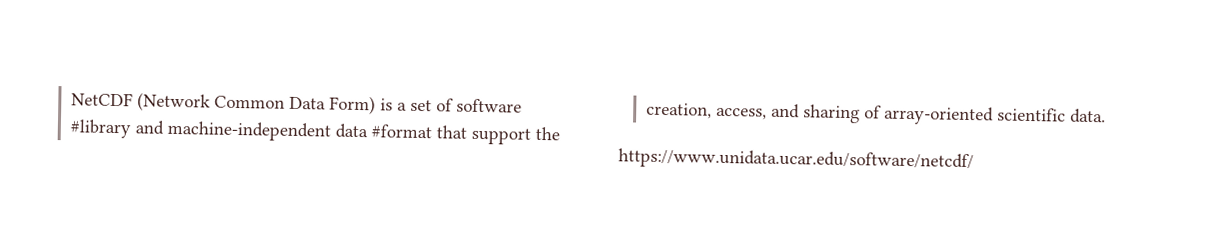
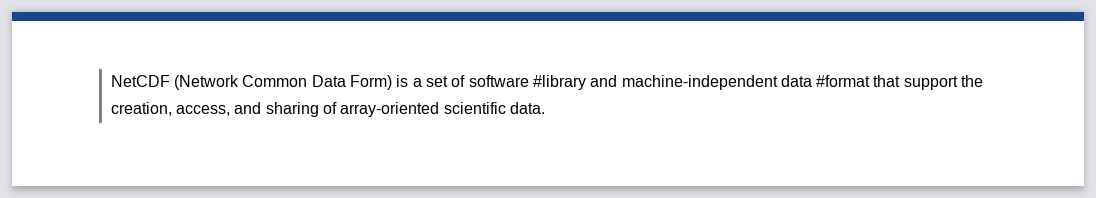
[618,148,974,173] // https://www.unidata.ucar.edu/software/netcdf/ -> (545, 108) none

